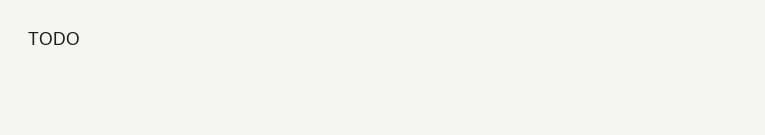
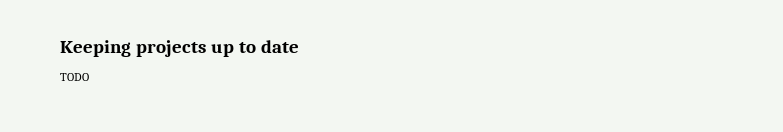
(28, 38) none -> [60,40,299,57] Keeping projects up to date //

